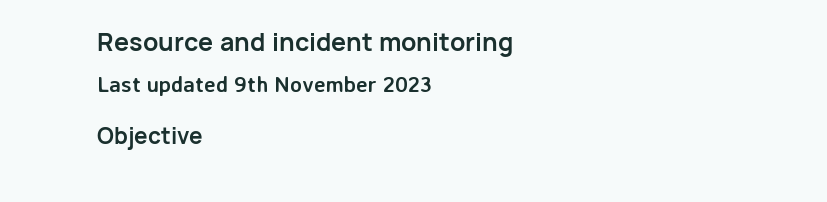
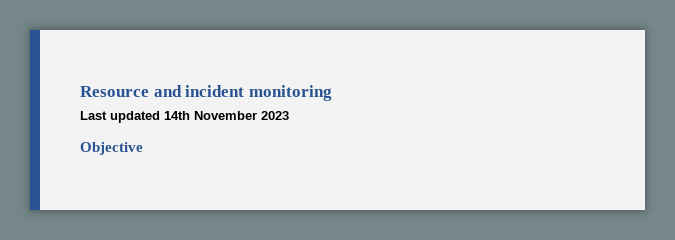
[234,76,268,92] 9th -> [164,111,190,120] 14th

